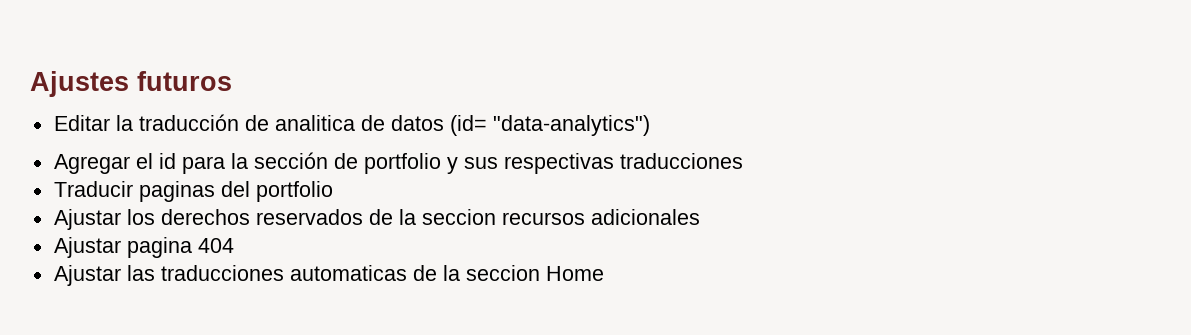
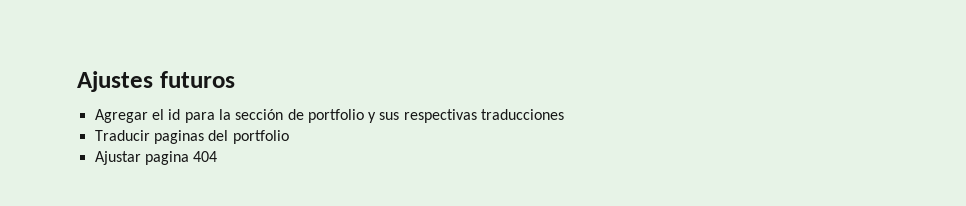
[53,114,650,136] // Editar la traducción de analitica de datos (id= "data-analytics") -> (235, 79) none
[126,209,700,225] [53,237,234,258] [53,265,604,286] los derechos reservados de la seccion recursos adicionales // Ajustar pagina 404 // Ajustar las traducciones automaticas de la seccion Home -> [144,151,218,165] pagina 404

